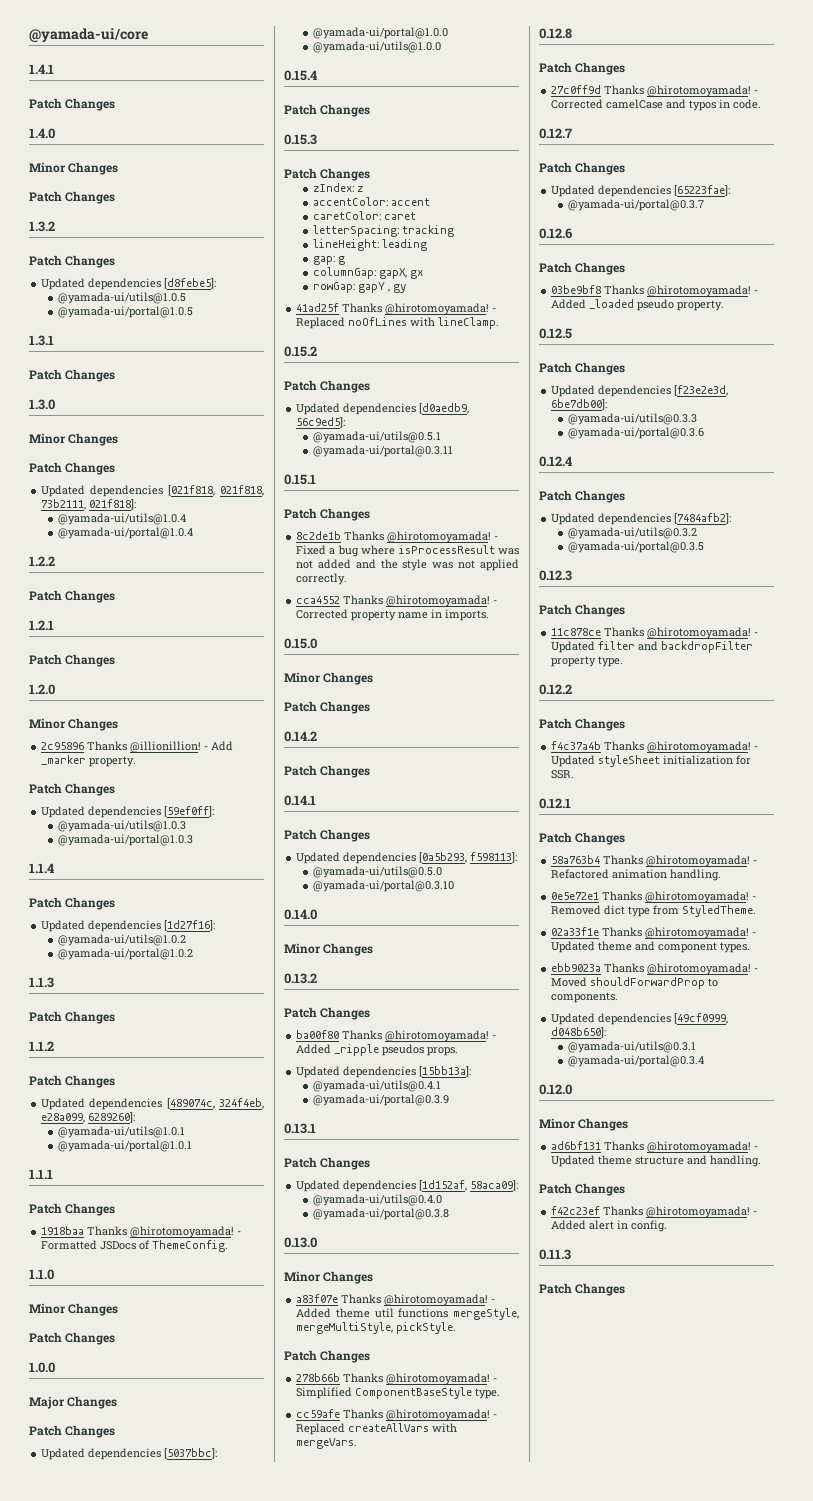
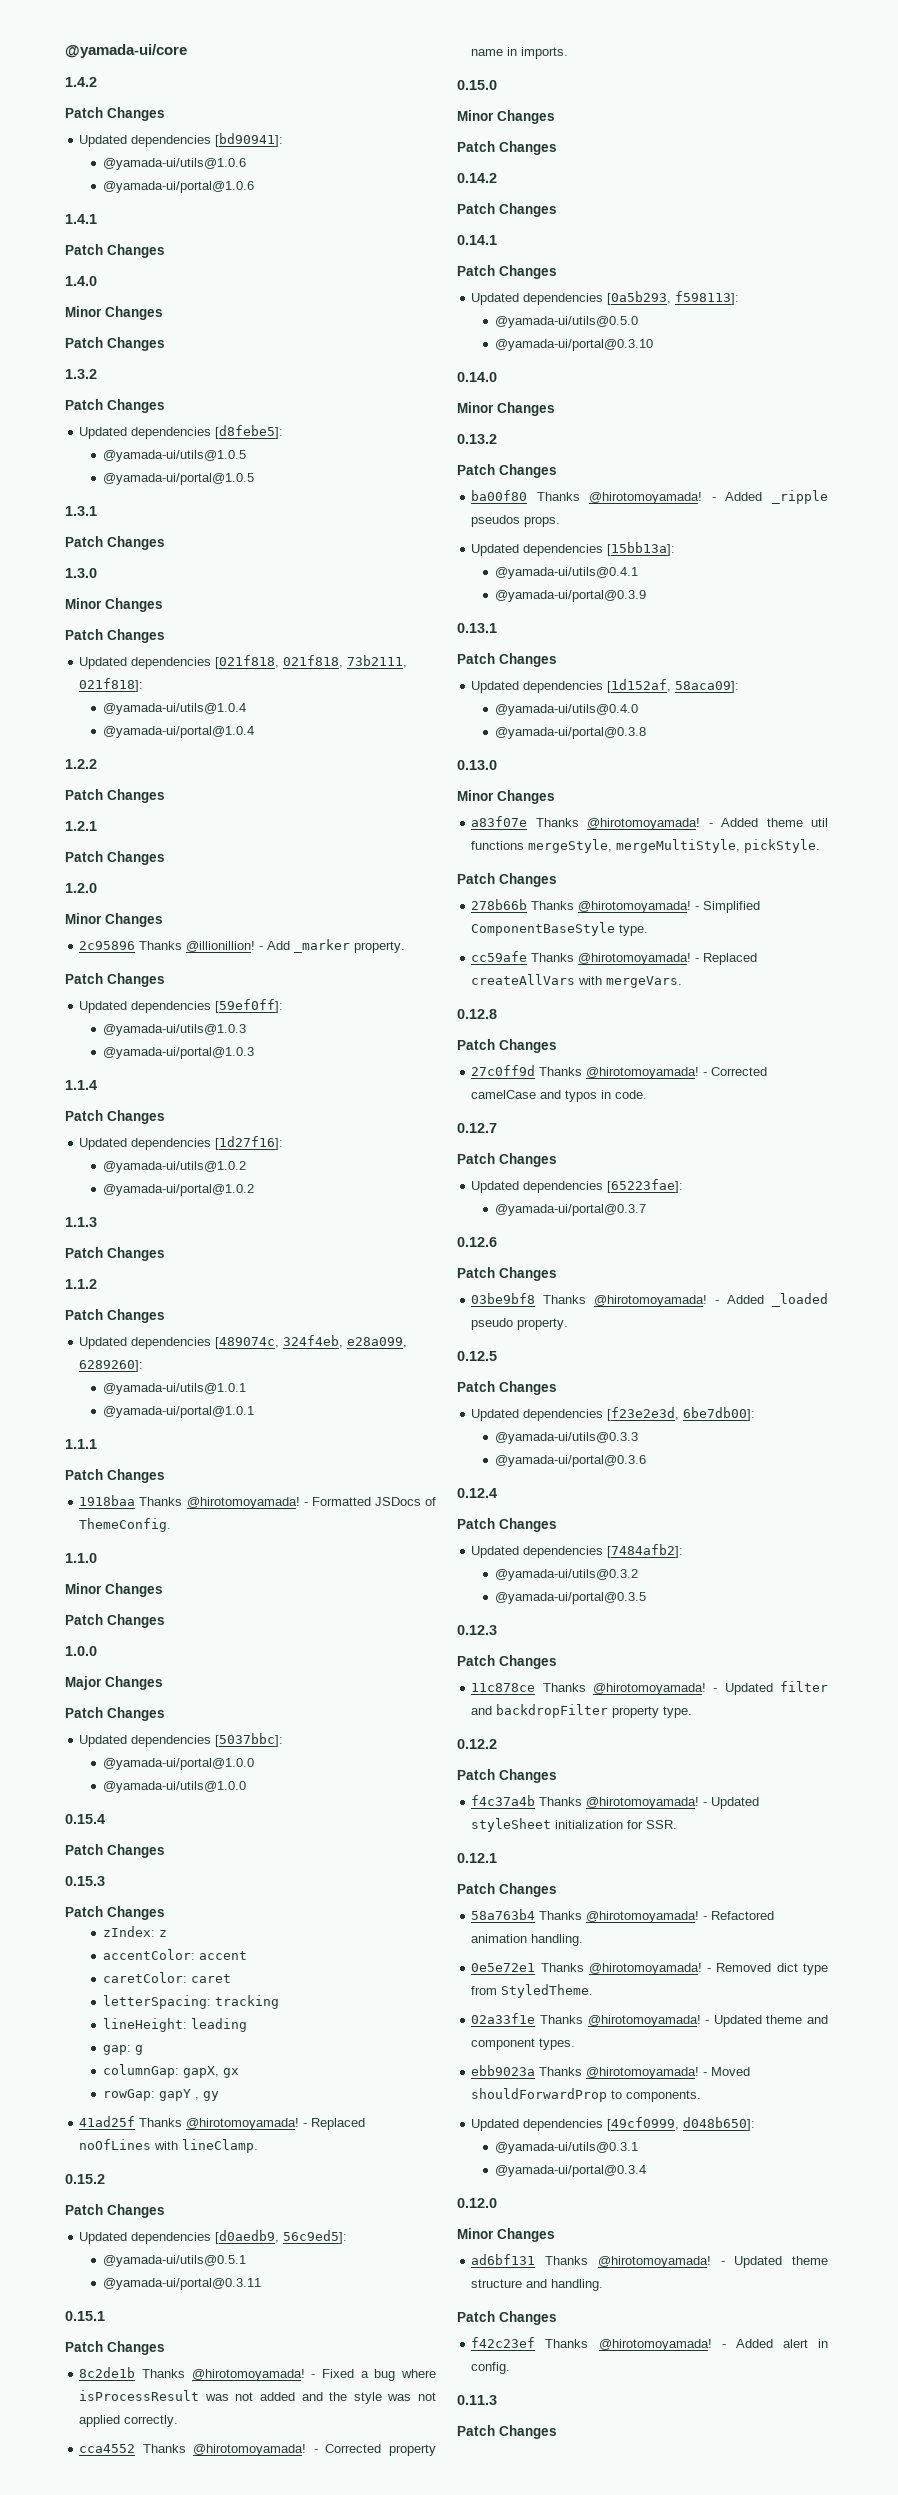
(148, 35) none -> [65,77,97,87] [65,107,165,121] [79,133,284,147] [102,158,246,170] [102,181,254,193] // 1.4.2 // Patch Changes // Updated dependencies [bd90941]: // @yamada-ui/utils@1.0.6 // @yamada-ui/portal@1.0.6

